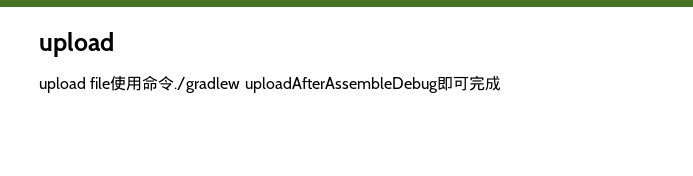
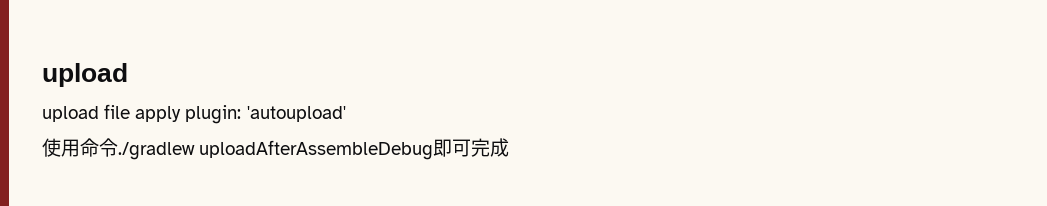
(111, 83) none -> [135,105,346,124] apply plugin: 'autoupload' //

